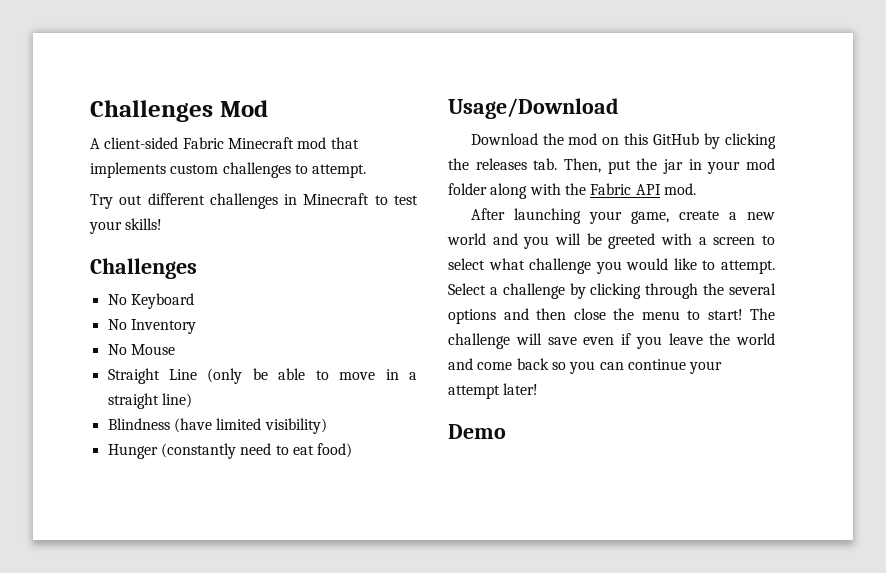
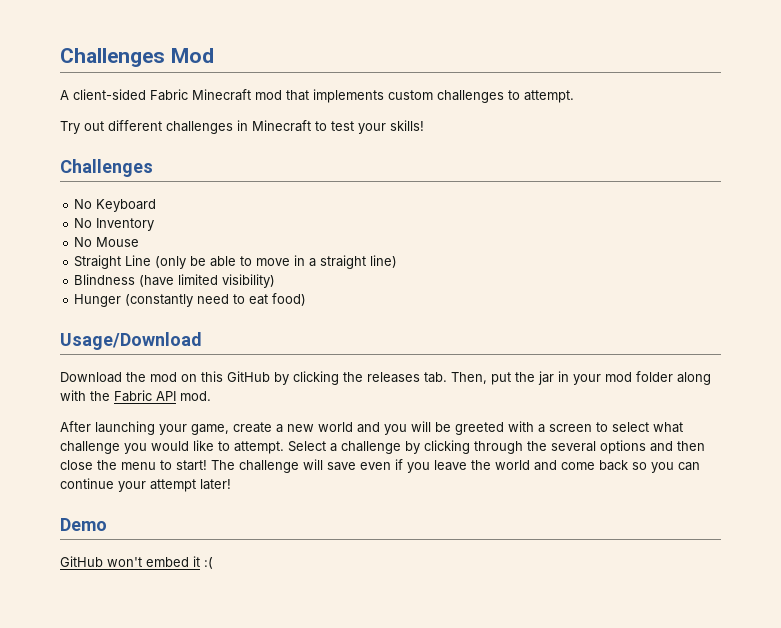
(506, 431) none -> [60,556,213,569] // GitHub won't embed it :(

